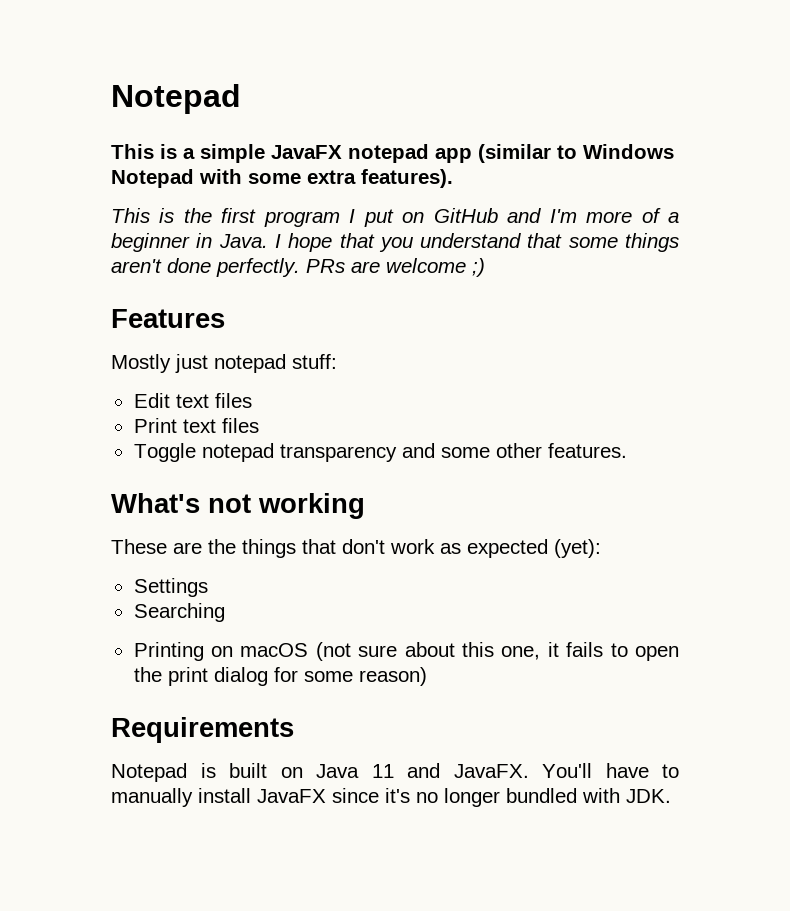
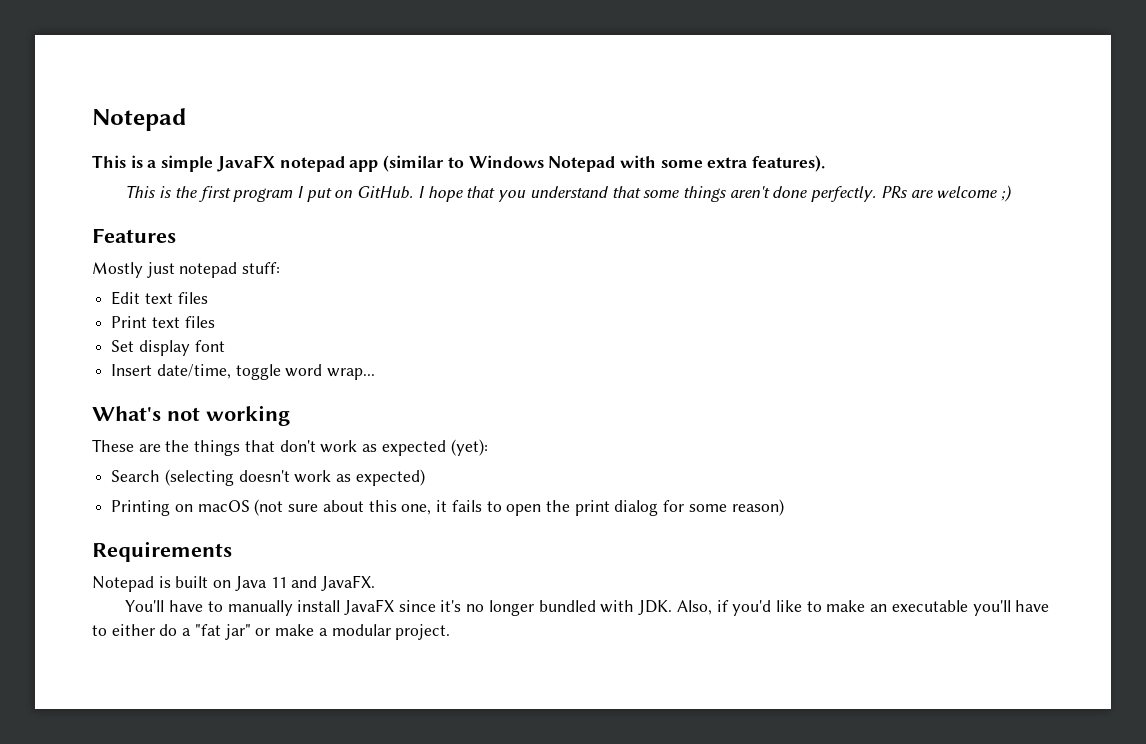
[433,208,679,223] [111,233,268,252] GitHub and I'm more of a beginner in Java. -> [357,186,414,199] GitHub.
[133,443,627,462] Toggle notepad transparency and some other features. -> [111,340,225,356] [111,364,376,380] Set display font // Insert date/time, toggle word wrap...
[133,578,208,597] [133,603,225,622] Settings // Searching -> [111,469,425,486] Search (selecting doesn't work as expected)
(529, 771) none -> (376, 583) //
(671, 796) none -> [676,600,1050,616] [92,624,451,640] Also, if you'd like to make an executable you'll have to either do a "fat jar" or make a modular project.

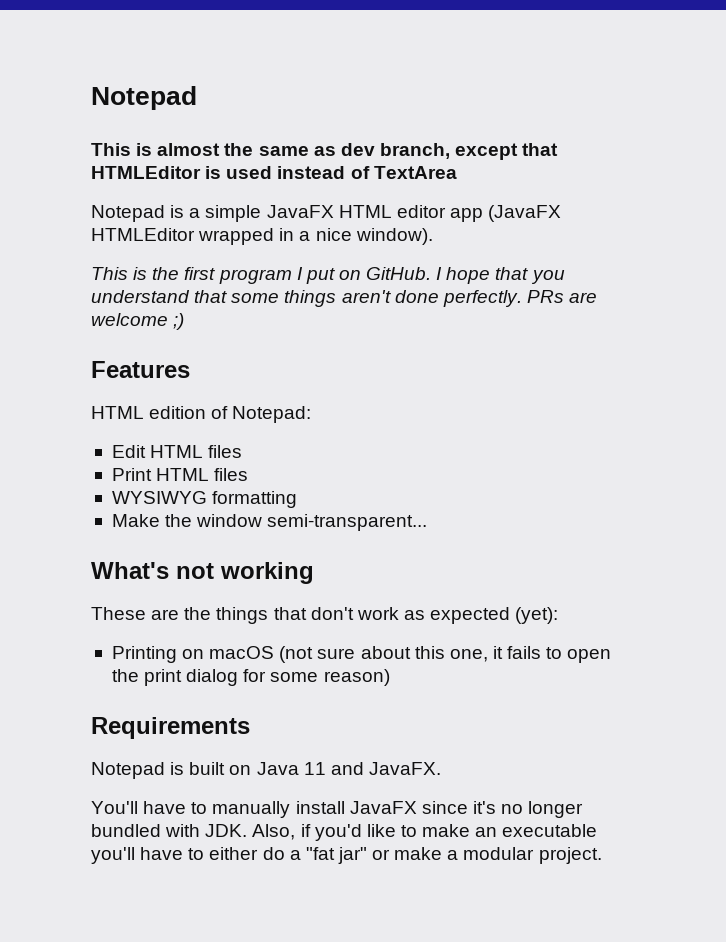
[147,155,826,172] a simple JavaFX notepad app (similar to Windows Notepad with some extra features). -> [157,143,559,160] [91,166,457,179] [91,205,562,222] [91,228,433,245] almost the same as dev branch, except that HTMLEditor is used instead of TextArea // Notepad is a simple JavaFX HTML editor app (JavaFX HTMLEditor wrapped in a nice window).
[92,262,281,278] Mostly just notepad stuff: -> [91,406,312,423] HTML edition of Notepad:
[144,293,173,304] text -> [150,445,204,458] HTML
[151,316,215,328] [111,340,225,356] [111,364,376,380] text files // Set display font // Insert date/time, toggle word wrap... -> [156,468,249,481] [111,491,298,508] [111,514,428,531] HTML files // WYSIWYG formatting // Make the window semi-transparent...
[111,469,425,486] // Search (selecting doesn't work as expected) -> (559, 615) none

